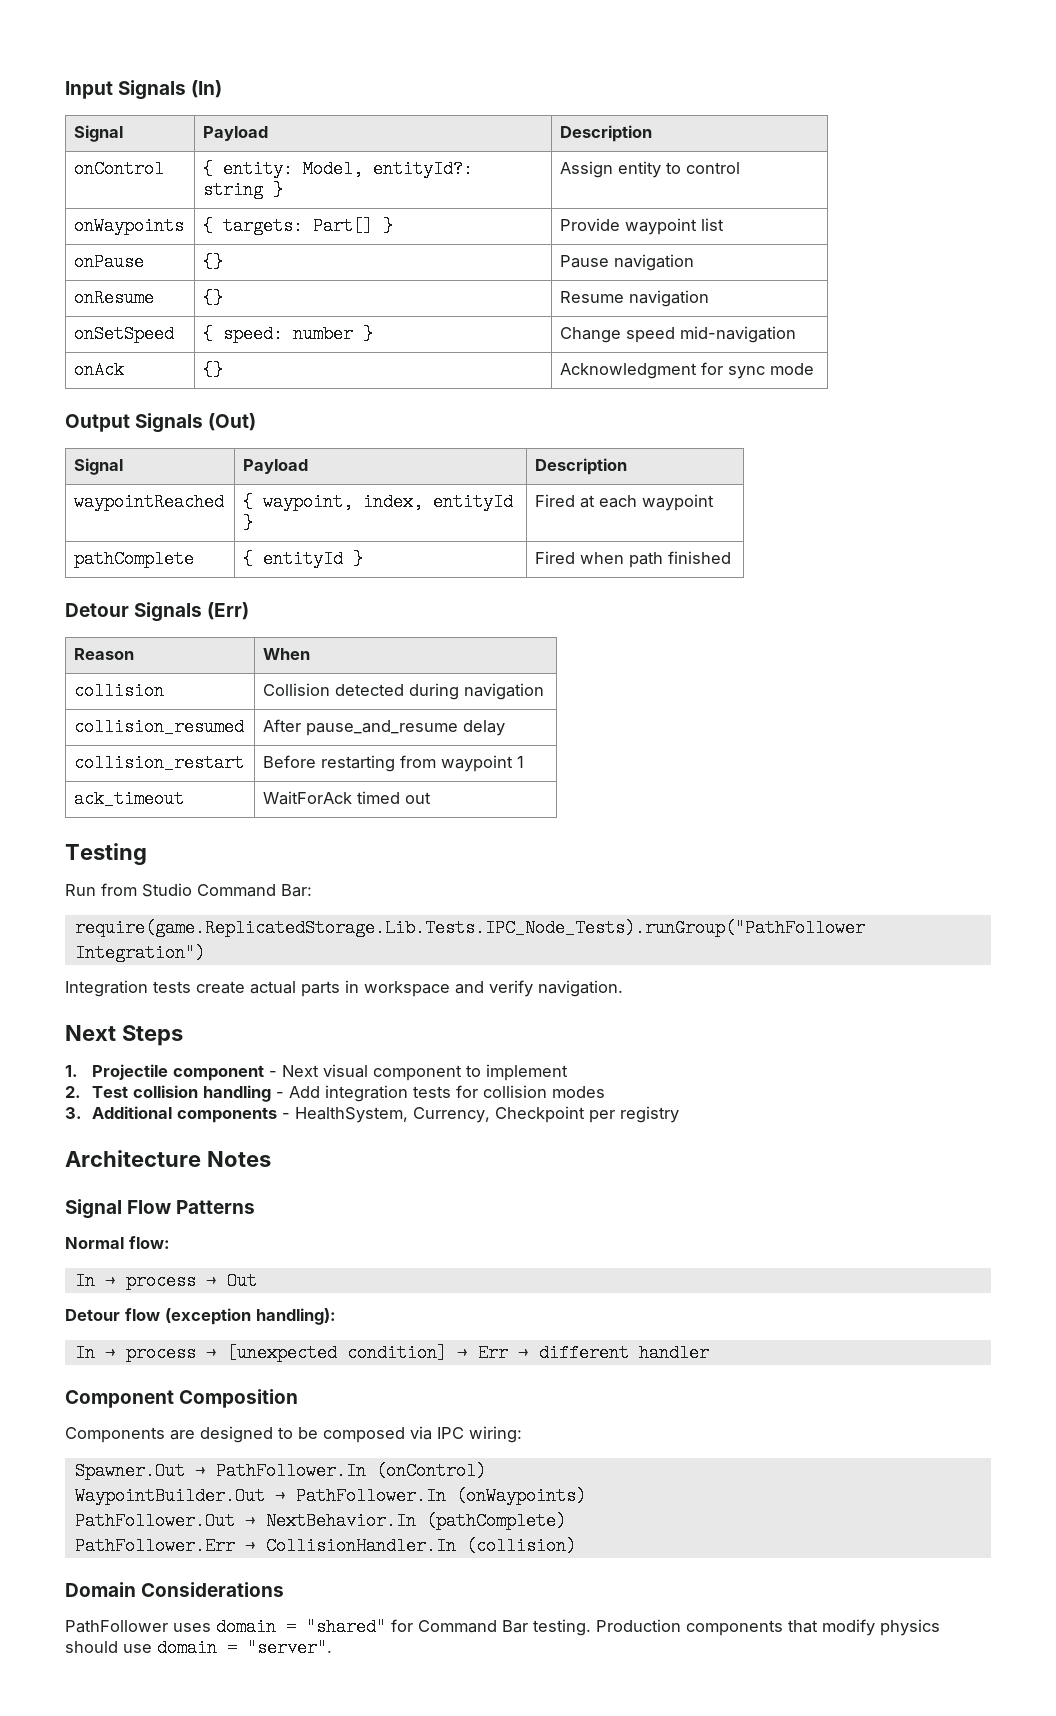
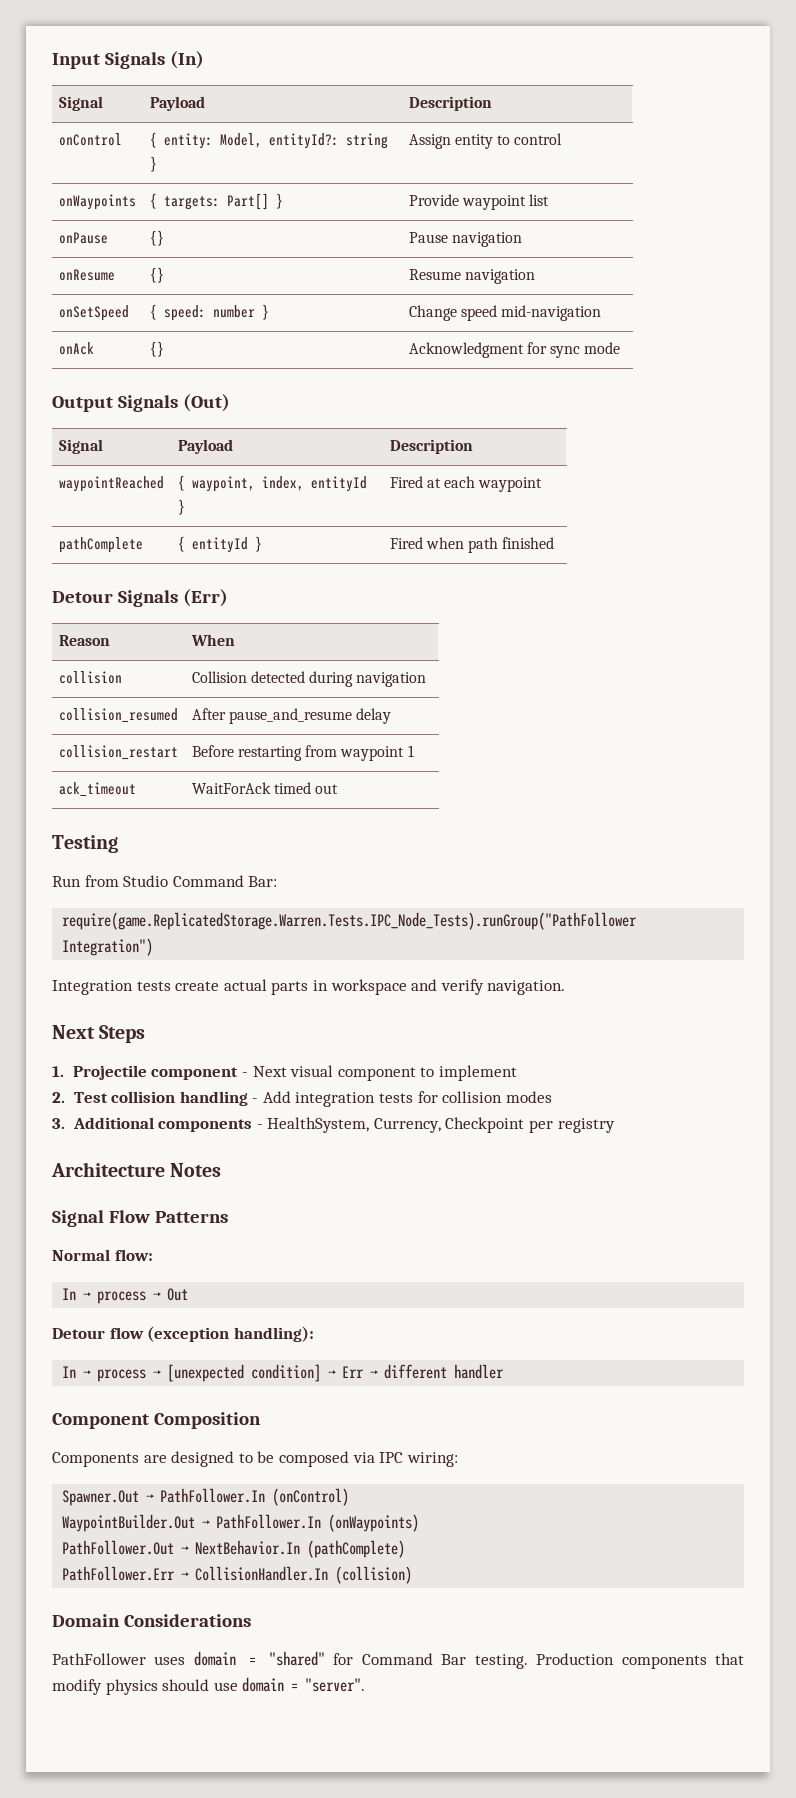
[74,919,865,937] require(game.ReplicatedStorage.Lib.Tests.IPC_Node_Tests).runGroup("PathFollower -> [62,912,638,930] require(game.ReplicatedStorage.Warren.Tests.IPC_Node_Tests).runGroup("PathFollower

